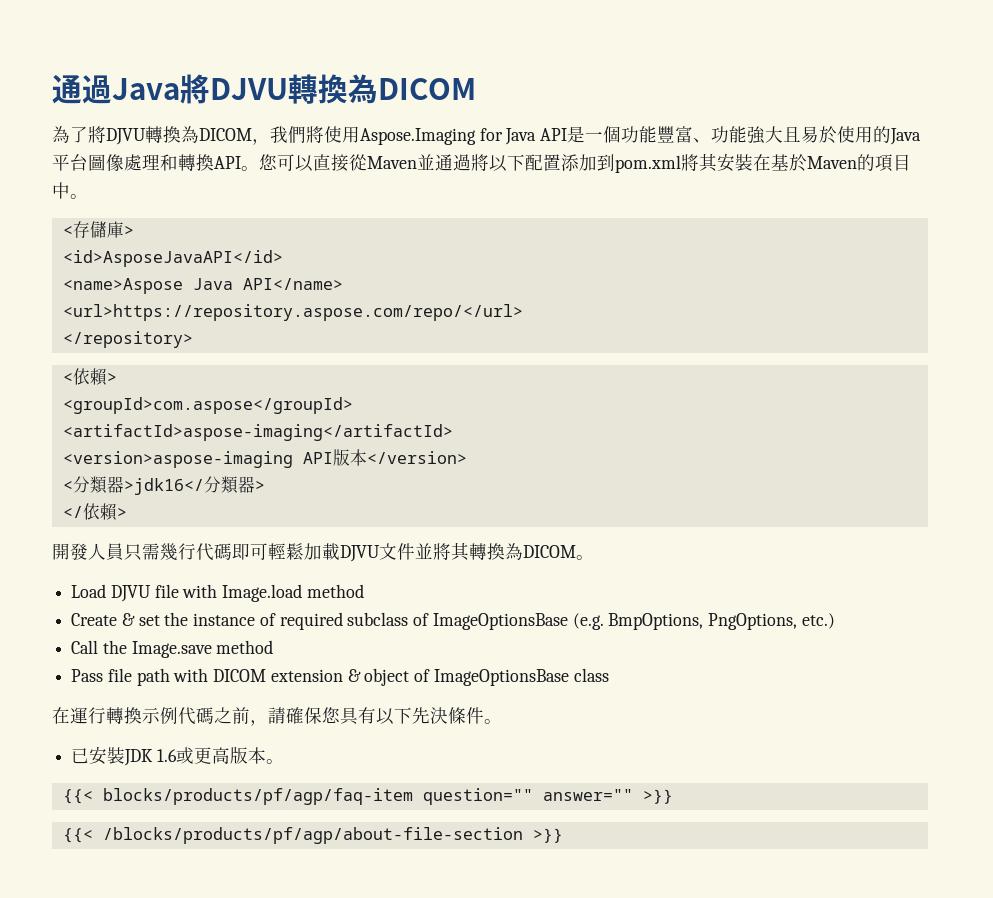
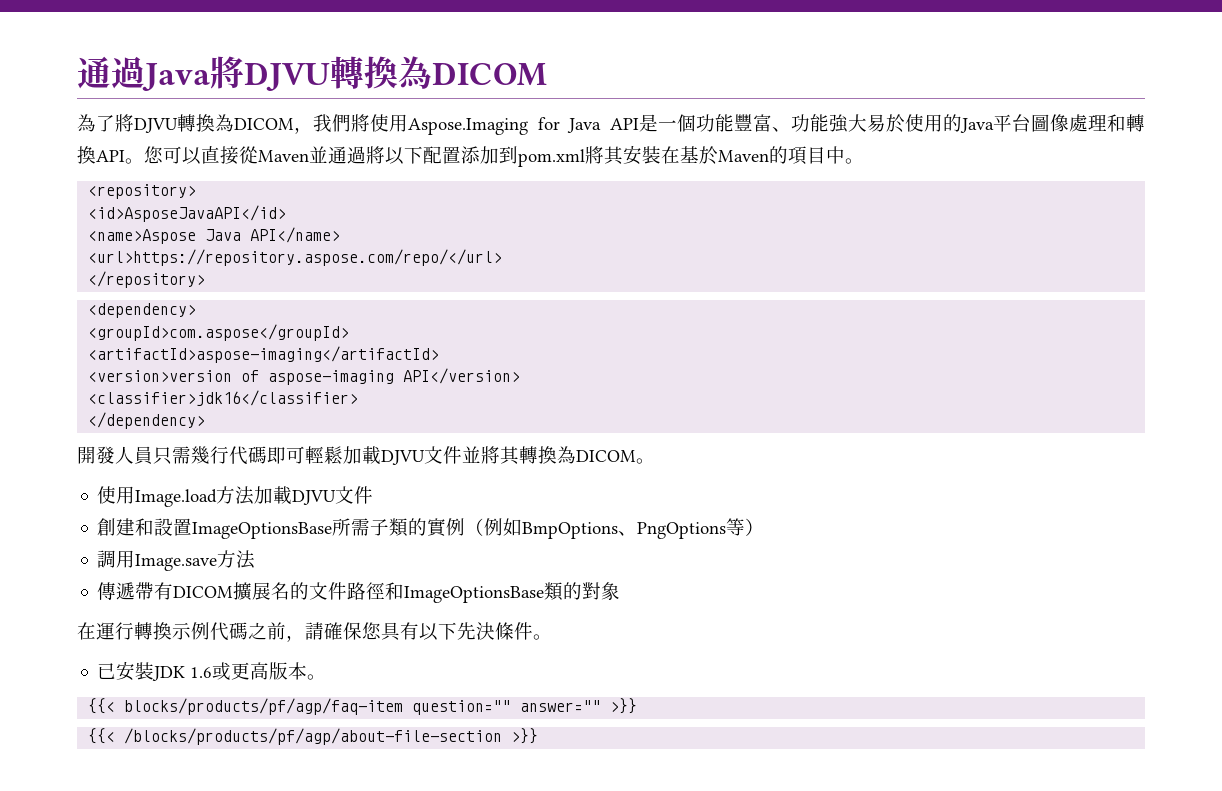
[783,126,802,142] 且 -> (867, 123) none
[62,221,134,238] <存儲庫> -> [88,184,197,199] <repository>
[62,368,117,386] <依賴> -> [88,303,197,318] <dependency>
[62,449,467,468] [62,476,265,495] [62,503,127,521] <version>aspose-imaging API版本</version> // <分類器>jdk16</分類器> // </依賴> -> [88,368,521,385] [88,390,359,406] [88,412,206,429] <version>version of aspose-imaging API</version> // <classifier>jdk16</classifier> // </dependency>
[71,584,364,602] [71,612,835,630] [71,640,274,658] [71,668,609,686] Load DJVU file with Image.load method // Create & set the instance of required subclass of ImageOptionsBase (e.g. BmpOptions, PngOptions, etc.) // Call the Image.save method // Pass file path with DICOM extension & object of ImageOptionsBase class -> [97,486,374,507] [97,518,765,539] [97,550,256,571] [97,582,621,603] 使用Image.load方法加載DJVU文件 // 創建和設置ImageOptionsBase所需子類的實例（例如BmpOptions、PngOptions等） // 調用Image.save方法 // 傳遞帶有DICOM擴展名的文件路徑和ImageOptionsBase類的對象

